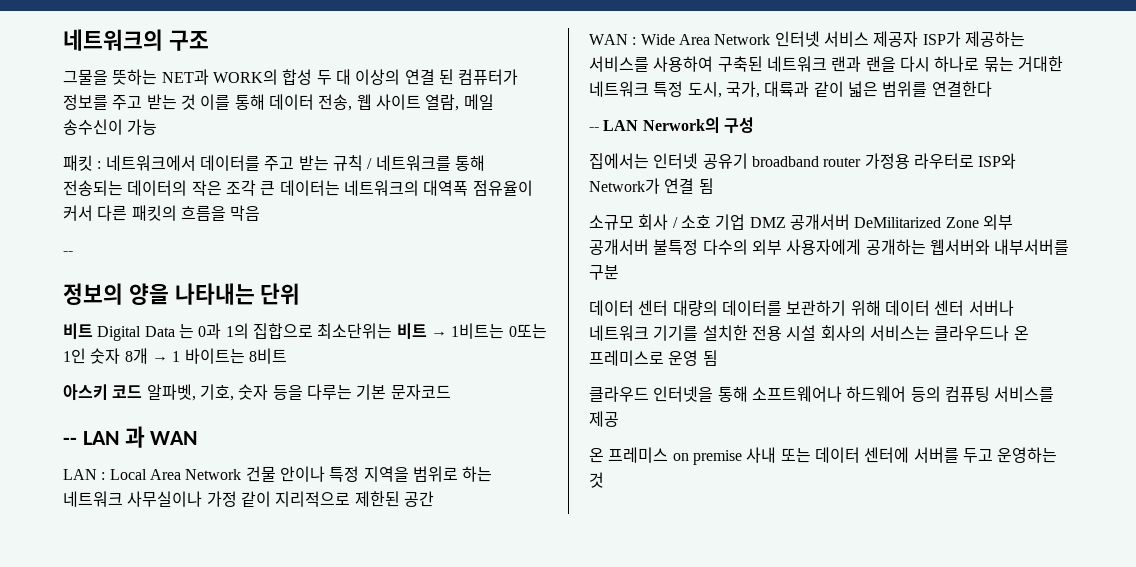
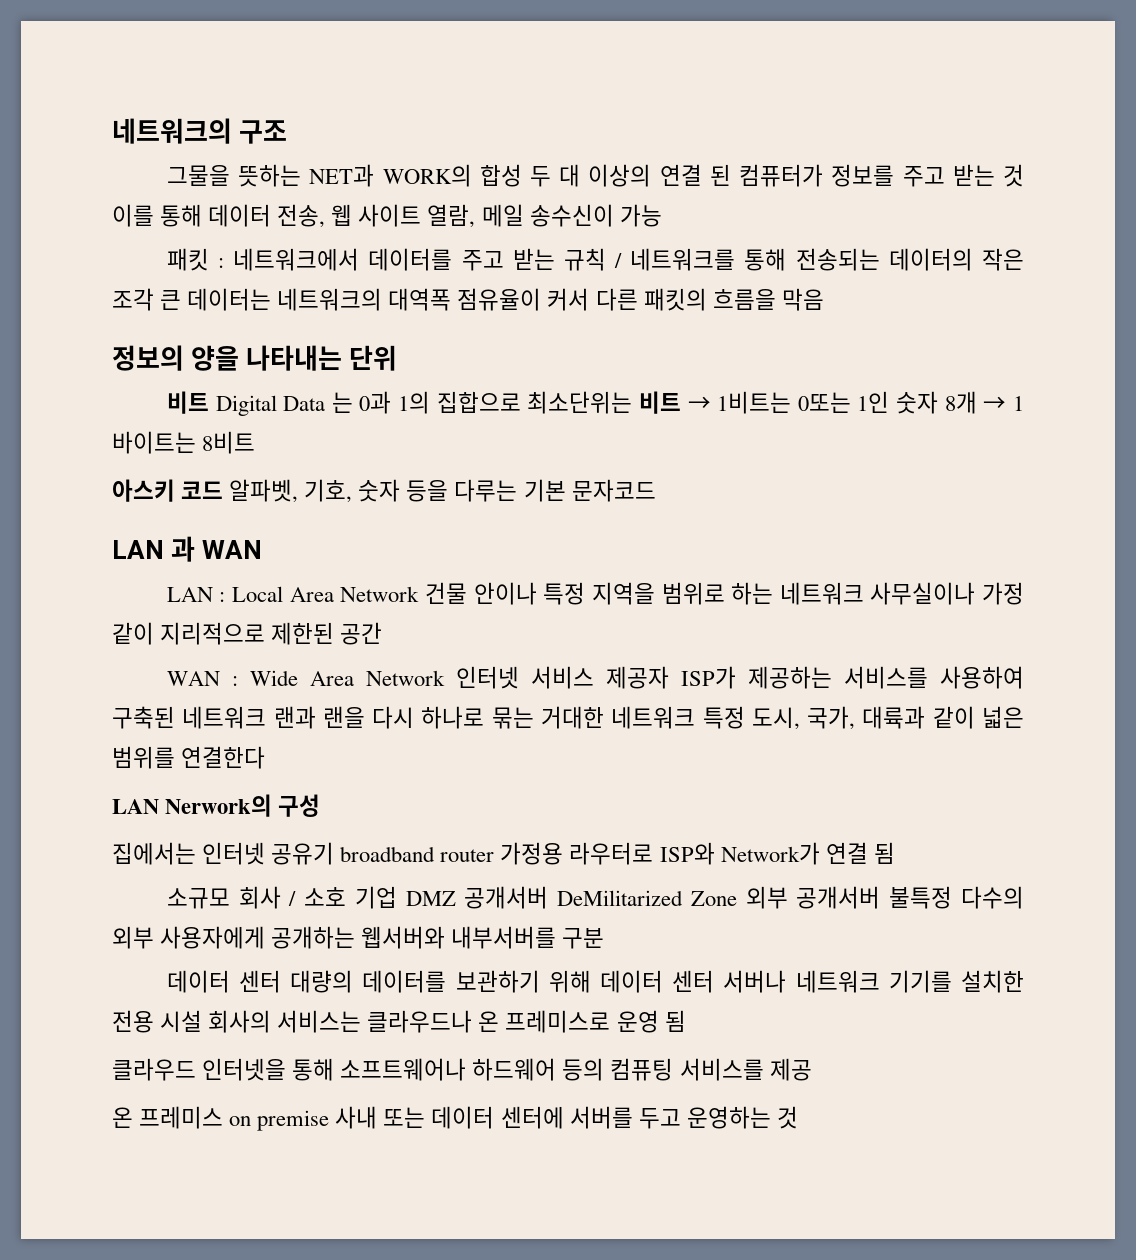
[63,251,73,255] // -- -> (824, 299) none
[63,437,77,445] -- -> (656, 490) none
[589,127,599,131] -- -> (266, 757) none

